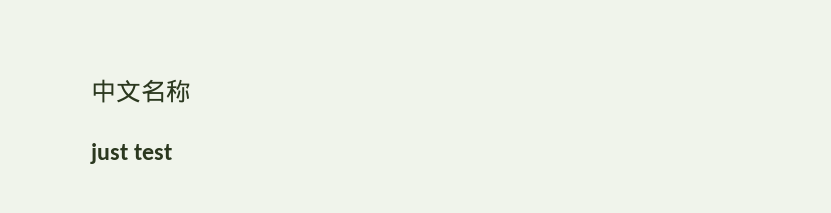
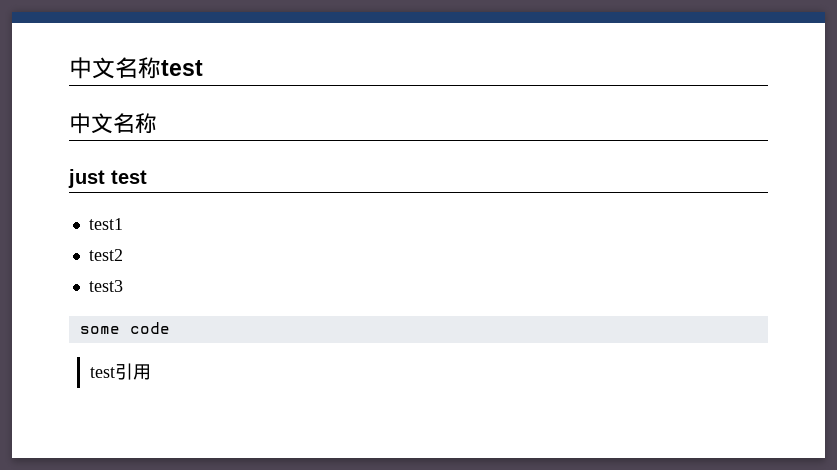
[91,79,191,103] 中文名称 -> [69,57,203,79] [69,113,157,134] 中文名称test // 中文名称
(173, 152) none -> [88,218,123,230] [88,249,123,261] [88,280,123,292] [79,322,170,334] [89,363,151,380] // test1 // test2 // test3 // some code // test引用

